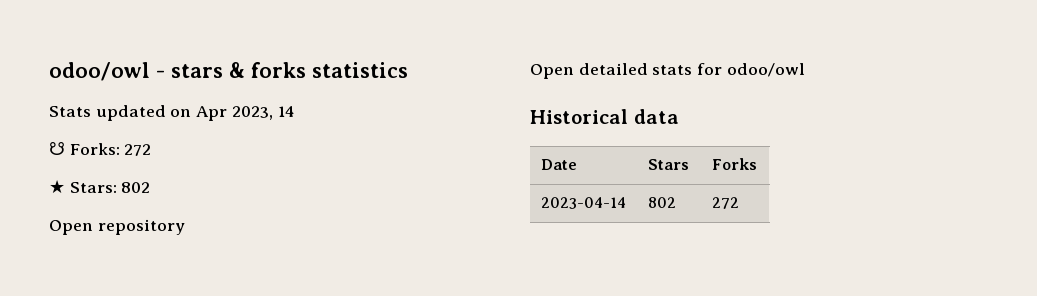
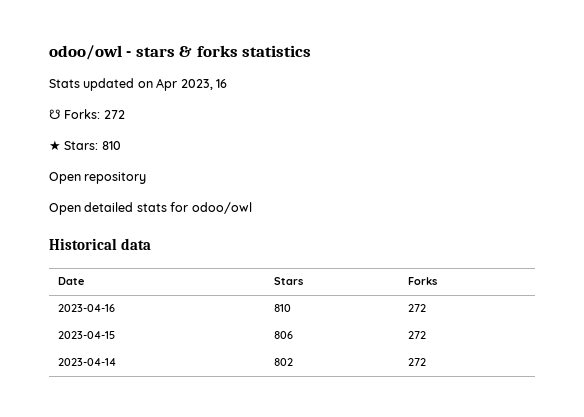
[277,106,295,117] 14 -> [215,79,227,88] 16
[121,182,151,193] 802 -> [101,141,121,150] 810
(757, 164) none -> [57,304,115,312] [273,304,291,312] [407,304,426,312] [57,331,115,339] [273,331,293,339] [407,331,426,339] // 2023-04-16 | 810 | 272 // 2023-04-15 | 806 | 272

